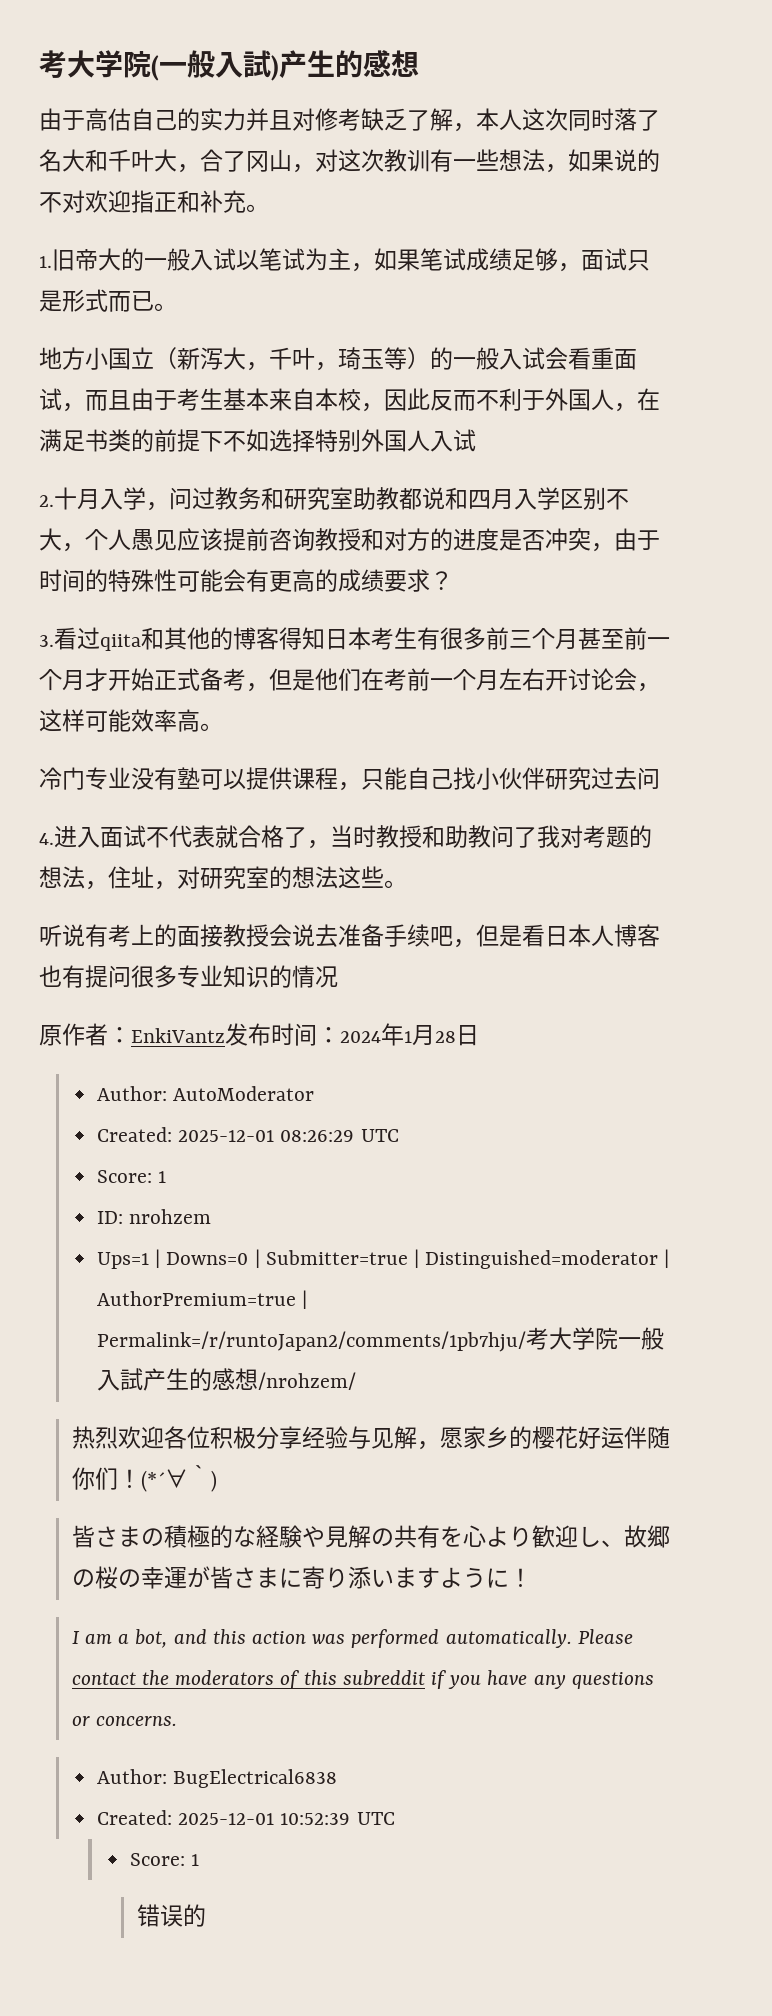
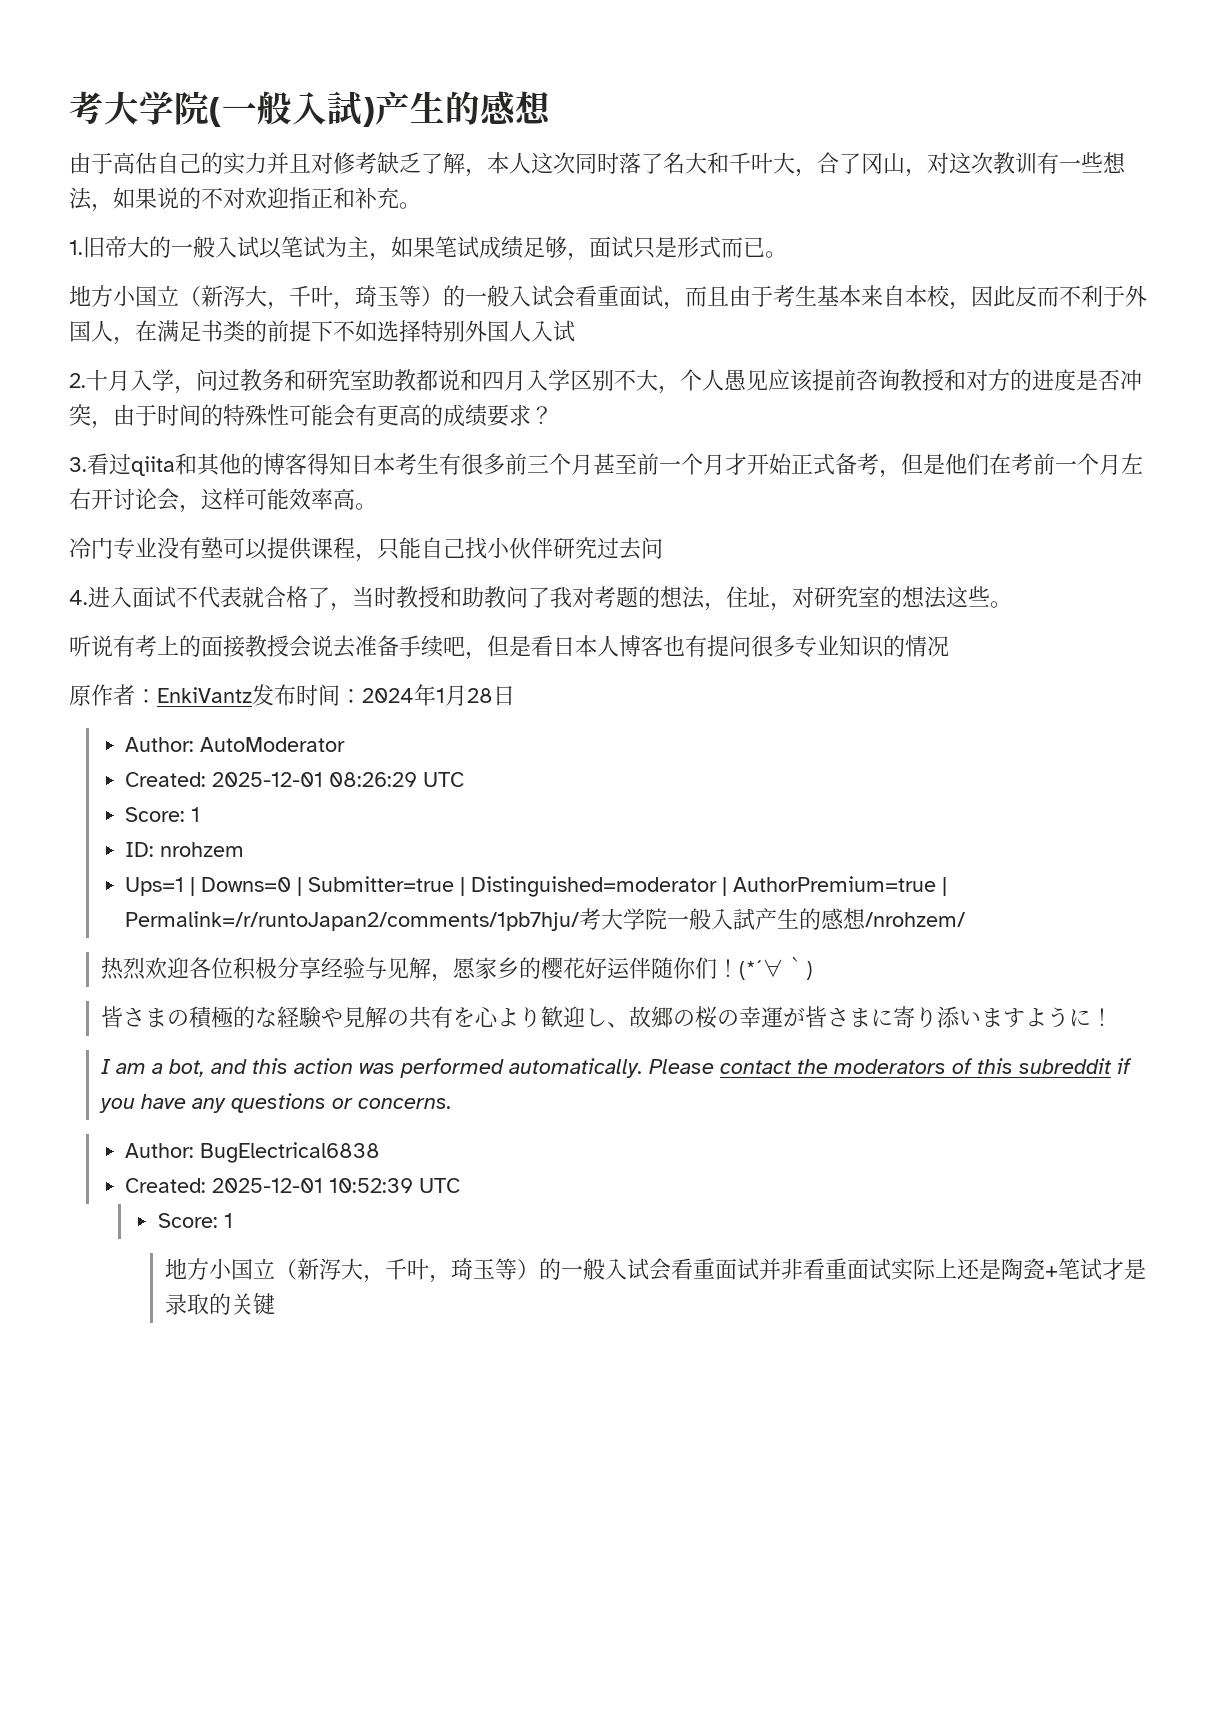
[137,1904,207,1927] 错误的 -> [165,1258,1147,1283] [165,1293,276,1315] 地方小国立（新泻大，千叶，琦玉等）的一般入试会看重面试并非看重面试实际上还是陶瓷+笔试才是录取的关键

